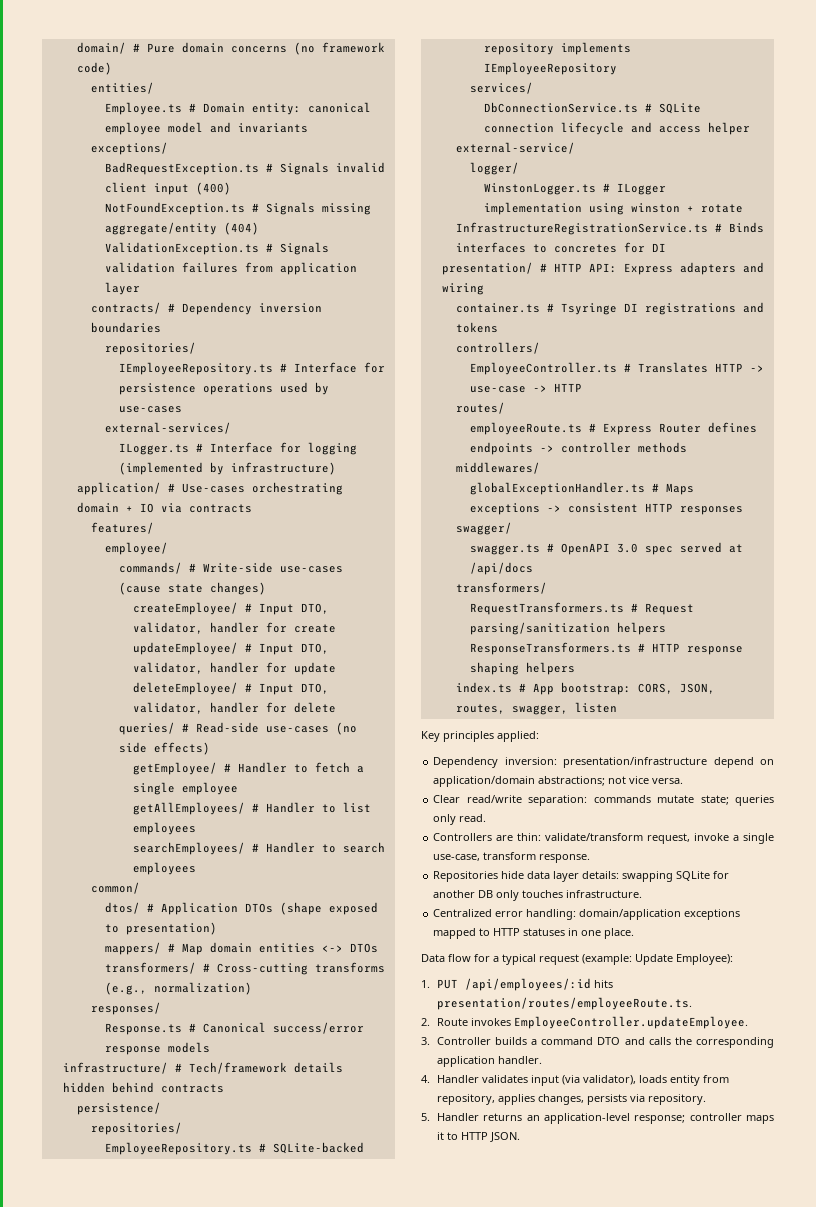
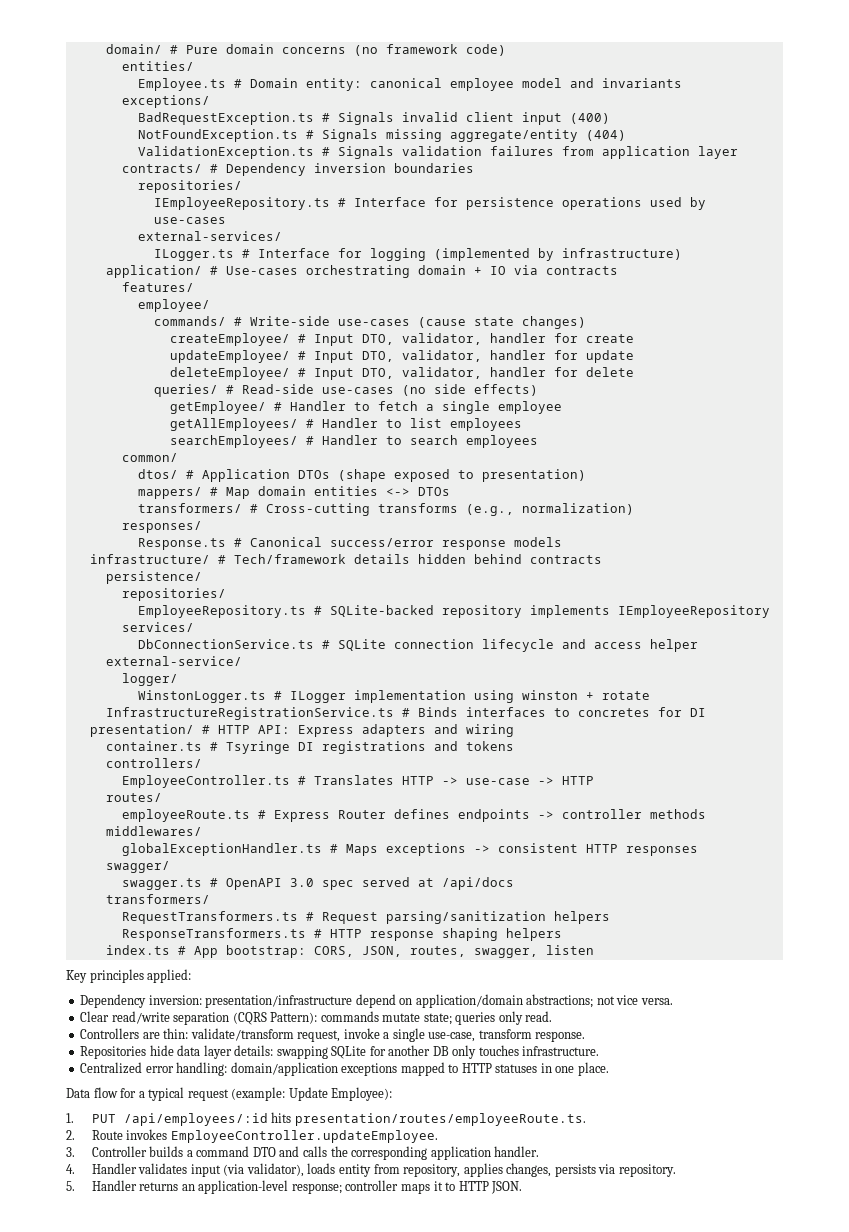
[528,795,588,806] separation: -> [173,1012,318,1025] separation (CQRS Pattern):

